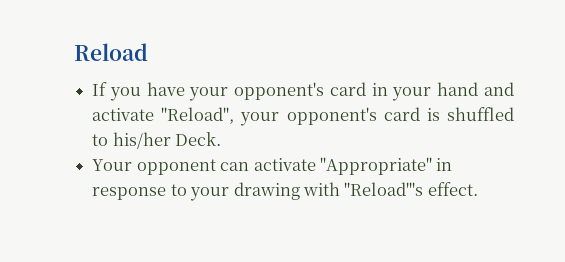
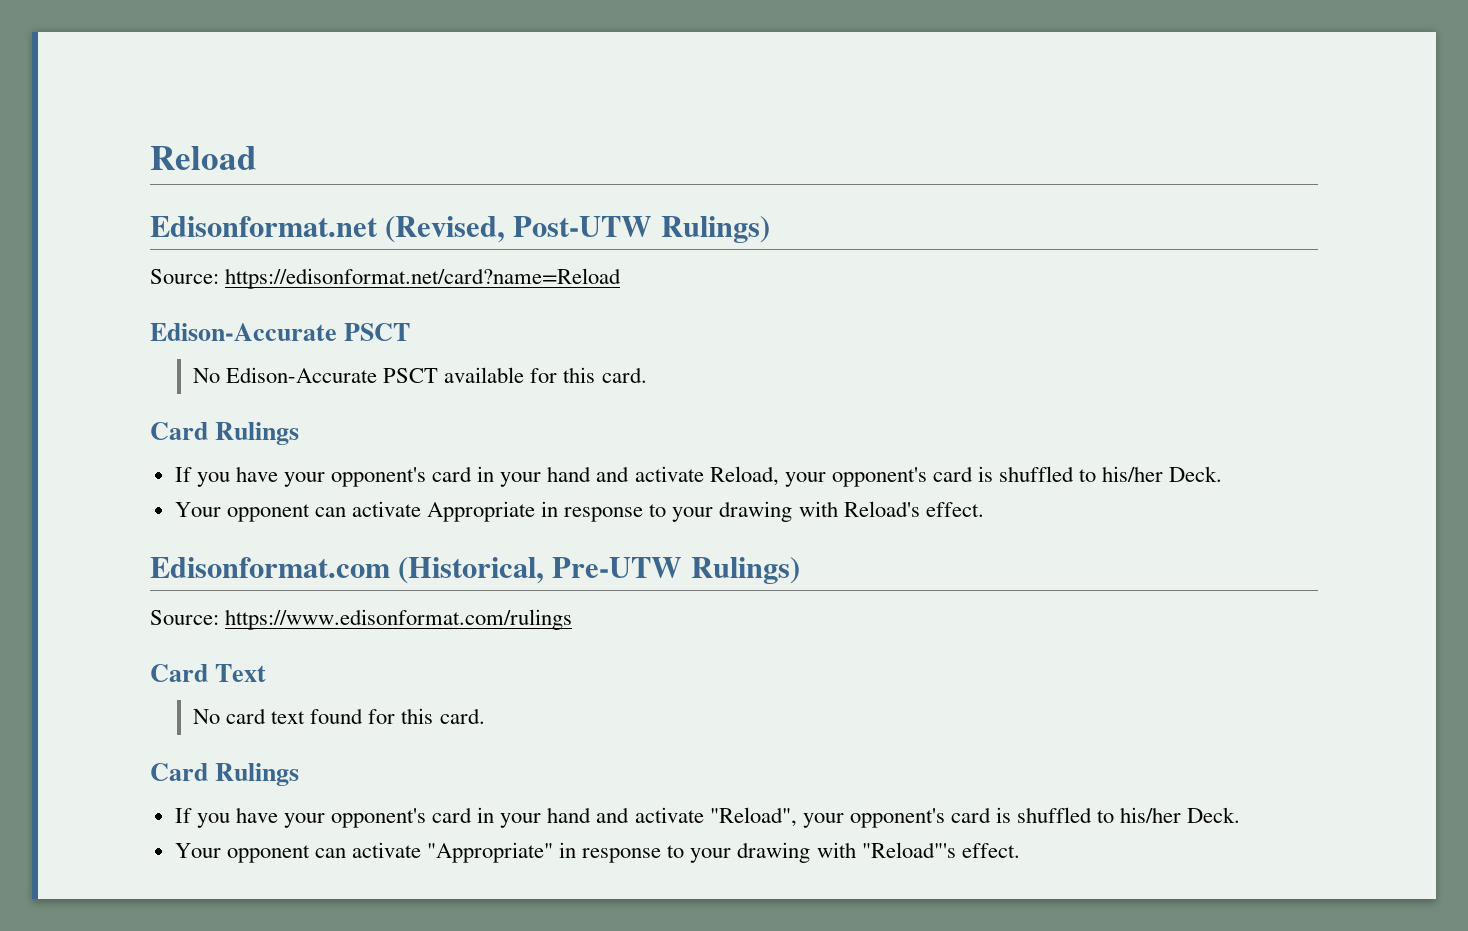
(148, 52) none -> [150,216,770,243] [150,268,622,289] [150,323,411,341] [193,367,647,383] [150,422,300,445] [174,466,1223,487] [174,501,984,522] [150,557,800,584] [150,609,573,630] [150,664,267,682] [193,708,485,724] [150,763,300,786] // Edisonformat.net (Revised, Post-UTW Rulings) // Source: https://edisonformat.net/card?name=Reload // Edison-Accurate PSCT // No Edison-Accurate PSCT available for this card. // Card Rulings // If you have your opponent's card in your hand and activate Reload, your opponent's card is shuffled to his/her Deck. // Your opponent can activate Appropriate in response to your drawing with Reload's effect. // Edisonformat.com (Historical, Pre-UTW Rulings) // Source: https://www.edisonformat.com/rulings // Card Text // No card text found for this card. // Card Rulings

